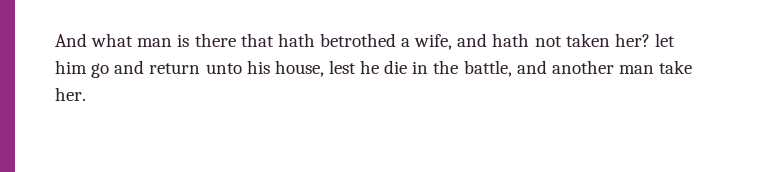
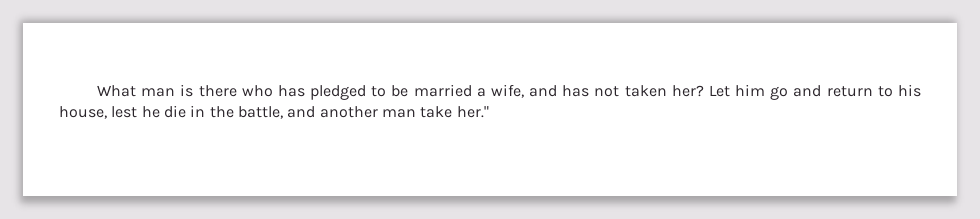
[55,33,134,47] And what -> [97,85,137,97] What
[240,33,396,47] that hath betrothed -> [241,84,472,100] who has pledged to be married
[492,33,530,47] hath -> [562,85,590,97] has
[654,33,675,47] let -> [708,85,730,97] Let
[205,63,242,74] unto -> [877,86,893,97] to
[55,87,86,101] her. -> [456,106,489,118] her."

